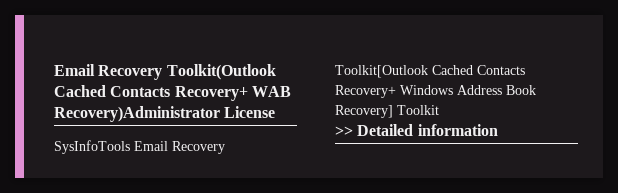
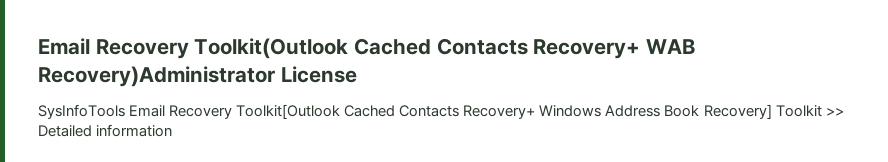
(439, 110) // -> (822, 111) none

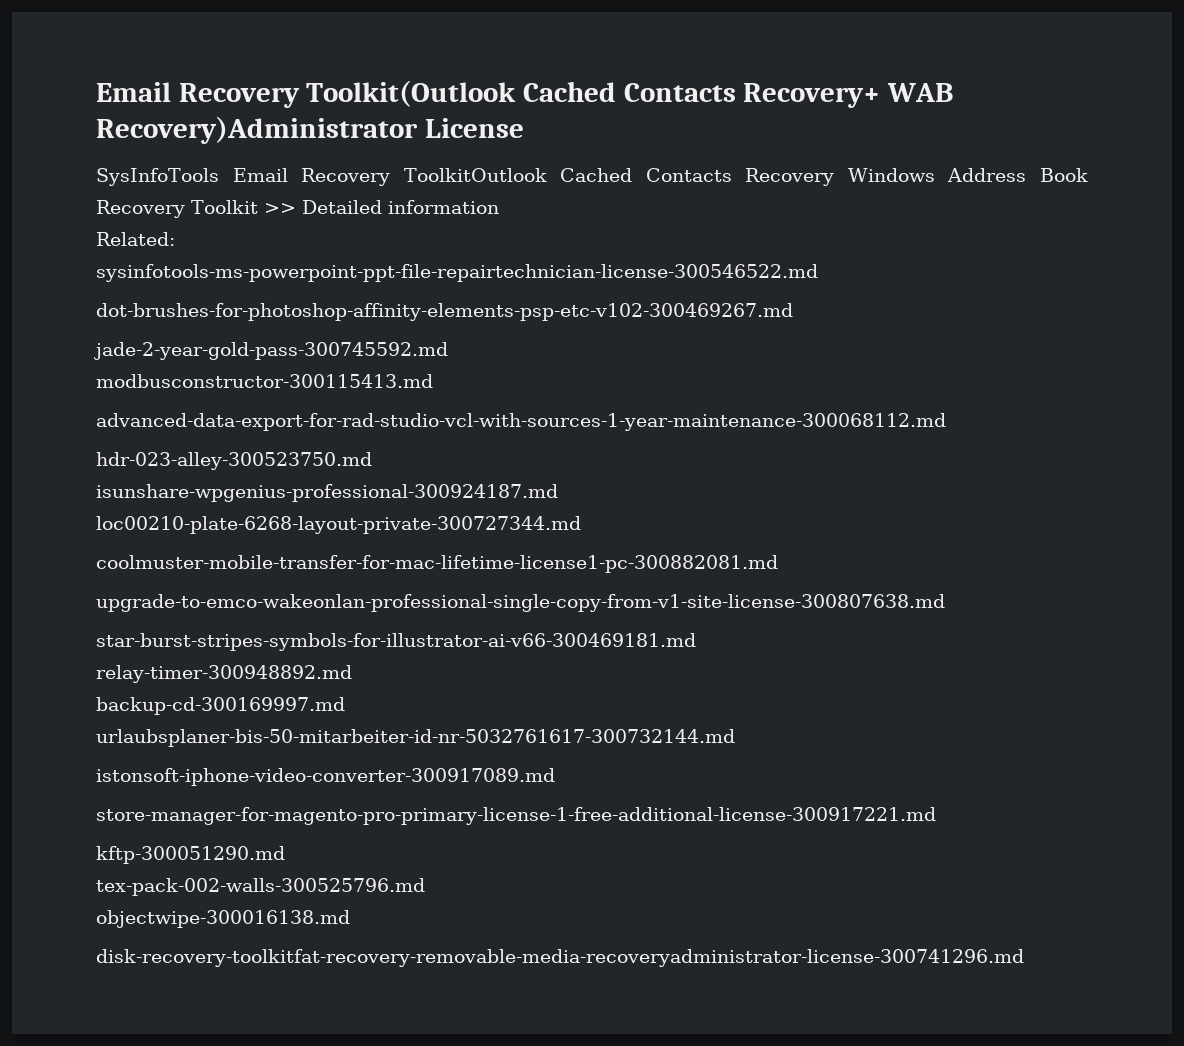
[236,104,536,119] Toolkit[Outlook Cached Contacts Recovery+ -> [403,168,835,186] ToolkitOutlook Cached Contacts Recovery
[703,104,772,119] Recovery] -> [96,200,185,218] Recovery
(173, 130) none -> [96,232,175,246] [96,264,818,282] [96,303,793,321] [94,342,448,360] [96,374,433,388] [96,413,946,431] [96,452,372,470] [96,484,558,502] [96,516,581,534] [96,555,778,573] [96,594,945,612] [96,633,696,651] [96,665,352,683] [96,697,345,715] [96,729,735,747] [96,768,555,786] [96,807,936,825] [96,846,285,864] [96,878,425,896] [96,910,350,928] [96,949,1024,967] // Related: // sysinfotools-ms-powerpoint-ppt-file-repairtechnician-license-300546522.md // dot-brushes-for-photoshop-affinity-elements-psp-etc-v102-300469267.md // jade-2-year-gold-pass-300745592.md // modbusconstructor-300115413.md // advanced-data-export-for-rad-studio-vcl-with-sources-1-year-maintenance-300068112.md // hdr-023-alley-300523750.md // isunshare-wpgenius-professional-300924187.md // loc00210-plate-6268-layout-private-300727344.md // coolmuster-mobile-transfer-for-mac-lifetime-license1-pc-300882081.md // upgrade-to-emco-wakeonlan-professional-single-copy-from-v1-site-license-300807638.md // star-burst-stripes-symbols-for-illustrator-ai-v66-300469181.md // relay-timer-300948892.md // backup-cd-300169997.md // urlaubsplaner-bis-50-mitarbeiter-id-nr-5032761617-300732144.md // istonsoft-iphone-video-converter-300917089.md // store-manager-for-magento-pro-primary-license-1-free-additional-license-300917221.md // kftp-300051290.md // tex-pack-002-walls-300525796.md // objectwipe-300016138.md // disk-recovery-toolkitfat-recovery-removable-media-recoveryadministrator-license-300741296.md

